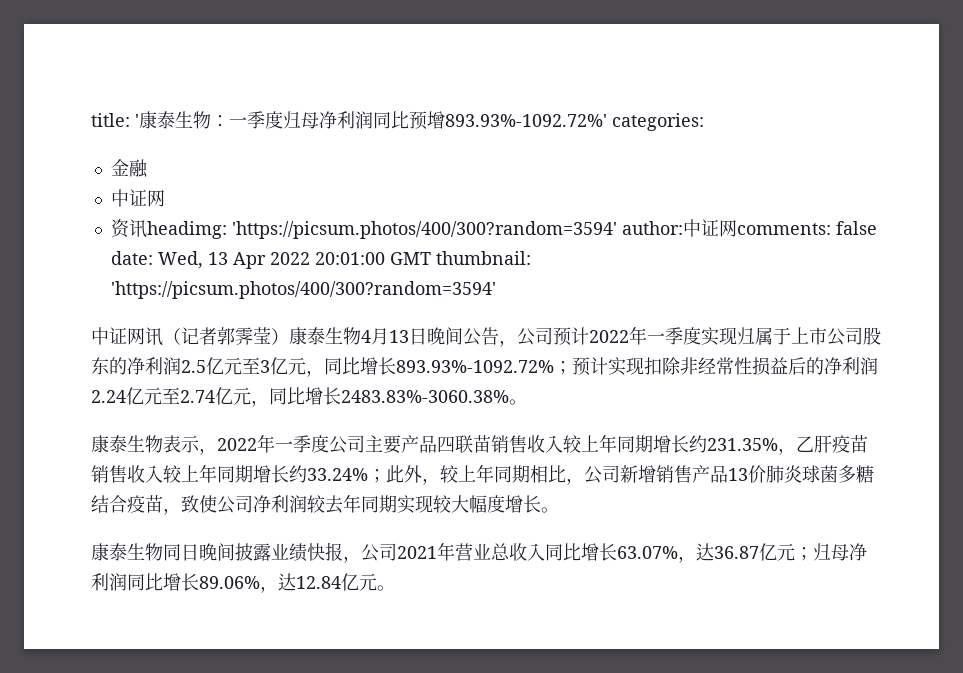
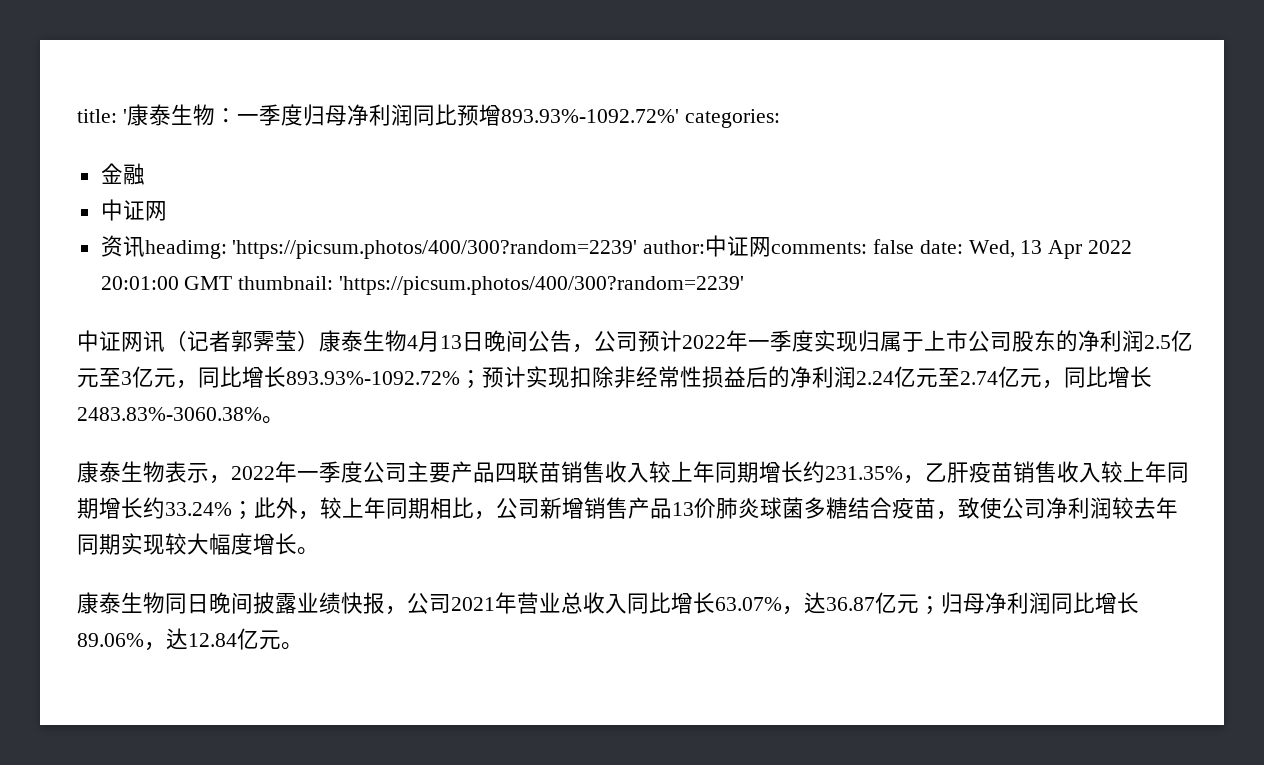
[231,221,617,239] 'https://picsum.photos/400/300?random=3594' -> [232,240,638,259] 'https://picsum.photos/400/300?random=2239'
[110,281,496,299] 'https://picsum.photos/400/300?random=3594' -> [339,276,745,295] 'https://picsum.photos/400/300?random=2239'

